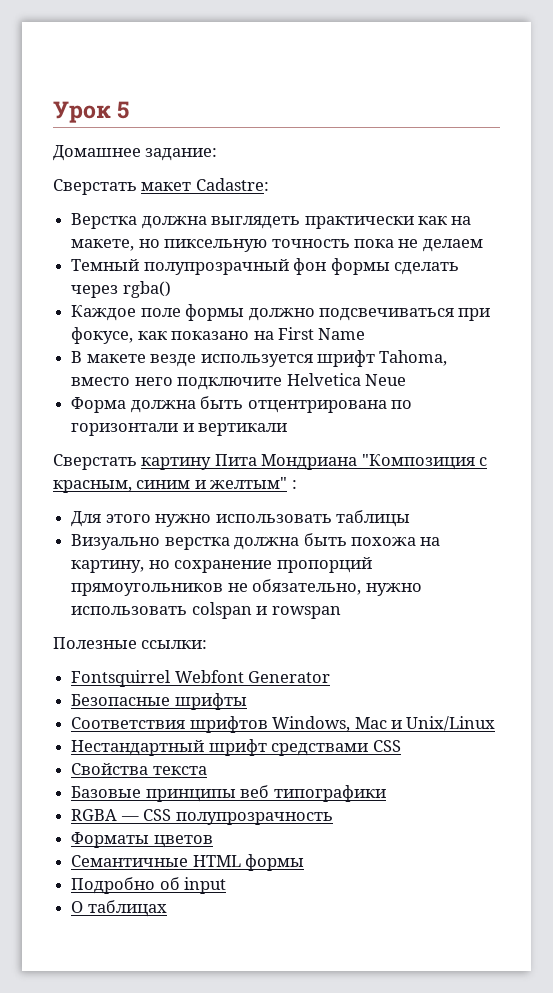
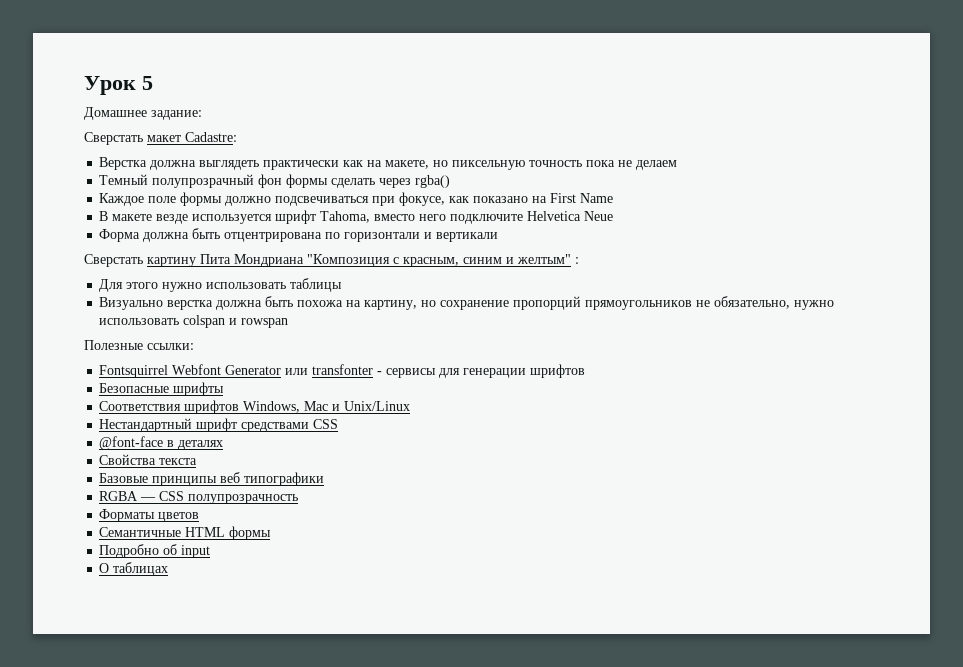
(331, 677) none -> [285,364,586,378] или transfonter - сервисы для генерации шрифтов
(401, 746) none -> [99,436,224,450] // @font-face в деталях

